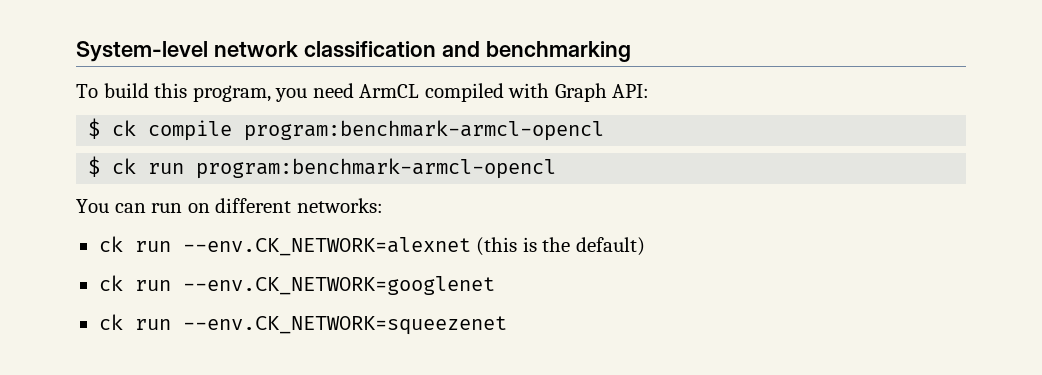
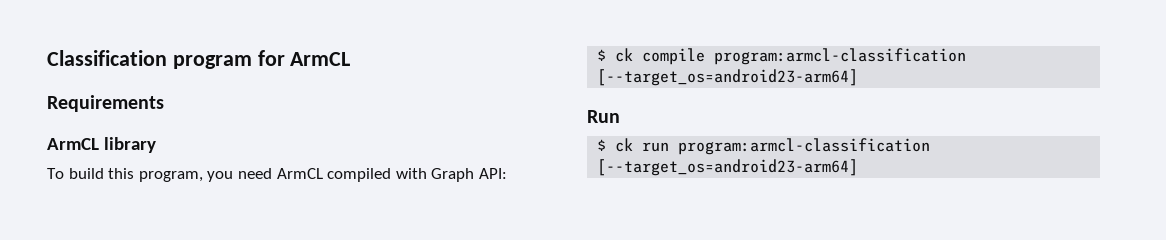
[76,41,631,62] System-level network classification and benchmarking -> [47,50,351,69] [47,95,164,112] [47,137,156,153] Classification program for ArmCL // Requirements // ArmCL library
[244,120,605,141] program:benchmark-armcl-opencl -> [714,48,967,65] [597,69,859,86] [587,110,620,123] program:armcl-classification [--target_os=android23-arm64] // Run
[196,158,557,179] [76,198,383,213] [98,236,645,256] [98,275,495,295] [98,314,507,335] program:benchmark-armcl-opencl // You can run on different networks: // ck run --env.CK_NETWORK=alexnet (this is the default) // ck run --env.CK_NETWORK=googlenet // ck run --env.CK_NETWORK=squeezenet -> [678,138,931,155] [597,159,859,176] program:armcl-classification [--target_os=android23-arm64]

